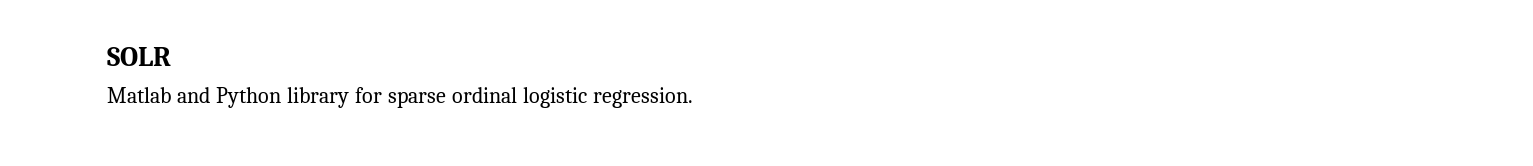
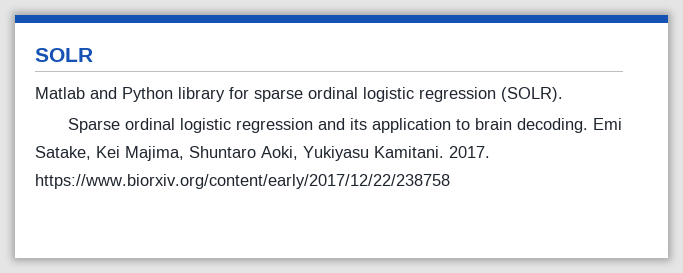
[592,87,693,108] regression. -> [419,87,563,102] [68,118,623,133] [35,146,490,161] [35,174,450,189] regression (SOLR). // Sparse ordinal logistic regression and its application to brain decoding. Emi Satake, Kei Majima, Shuntaro Aoki, Yukiyasu Kamitani. 2017. https://www.biorxiv.org/content/early/2017/12/22/238758

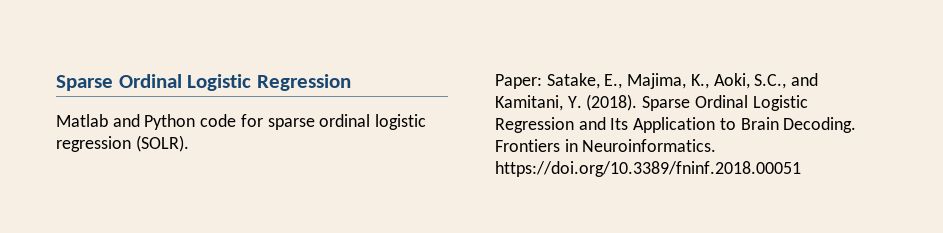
[35,48,93,62] SOLR -> [56,74,351,91] Sparse Ordinal Logistic Regression
[178,87,225,102] library -> [200,114,237,127] code
[68,118,623,133] [35,146,490,161] [35,174,450,189] Sparse ordinal logistic regression and its application to brain decoding. Emi Satake, Kei Majima, Shuntaro Aoki, Yukiyasu Kamitani. 2017. https://www.biorxiv.org/content/early/2017/12/22/238758 -> [495,73,819,89] [495,94,808,111] [495,117,857,133] [495,139,717,152] [495,161,801,177] Paper: Satake, E., Majima, K., Aoki, S.C., and Kamitani, Y. (2018). Sparse Ordinal Logistic Regression and Its Application to Brain Decoding. Frontiers in Neuroinformatics. https://doi.org/10.3389/fninf.2018.00051

